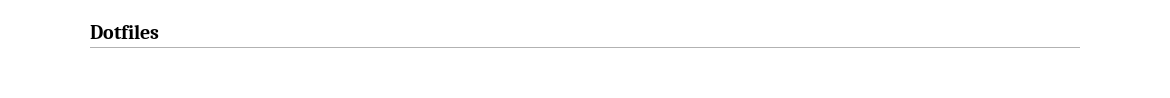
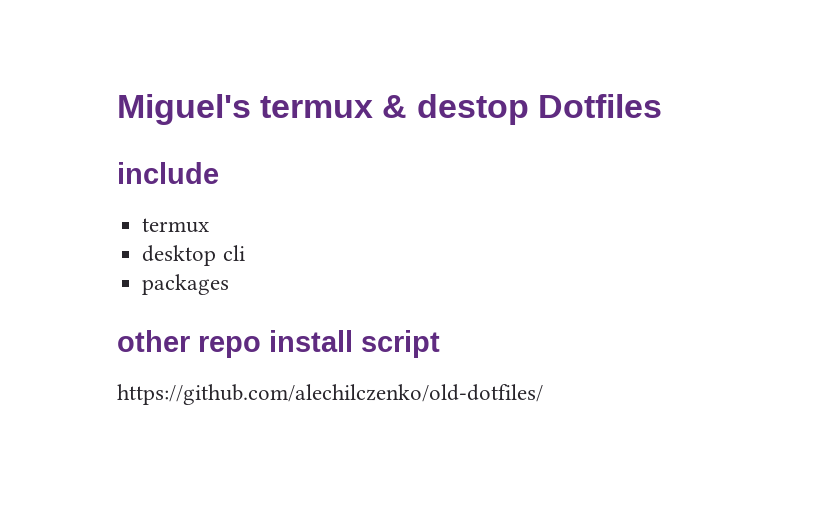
[90,24,159,39] Dotfiles -> [117,94,662,125] [117,162,219,184] [142,218,210,233] [142,245,245,266] [142,274,230,295] [117,330,440,358] [117,384,543,405] Miguel's termux & destop Dotfiles // include // termux // desktop cli // packages // other repo install script // https://github.com/alechilczenko/old-dotfiles/

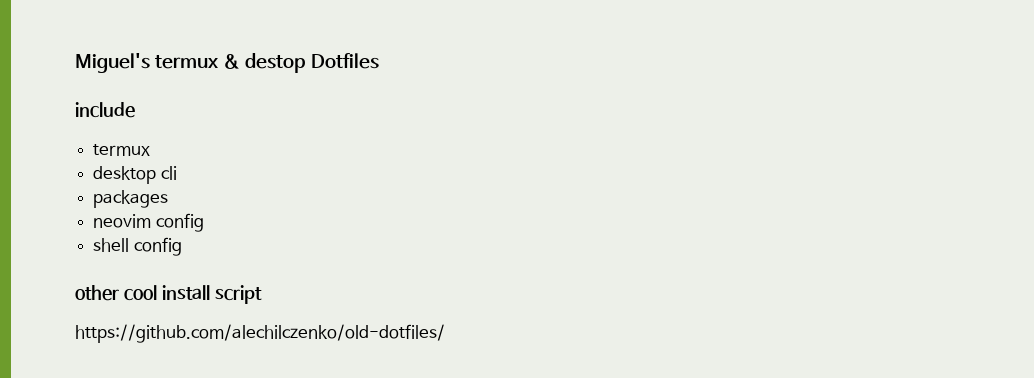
(230, 284) none -> [93,213,204,232] [93,237,182,256] // neovim config // shell config
[198,336,261,358] repo -> [123,285,157,301] cool

